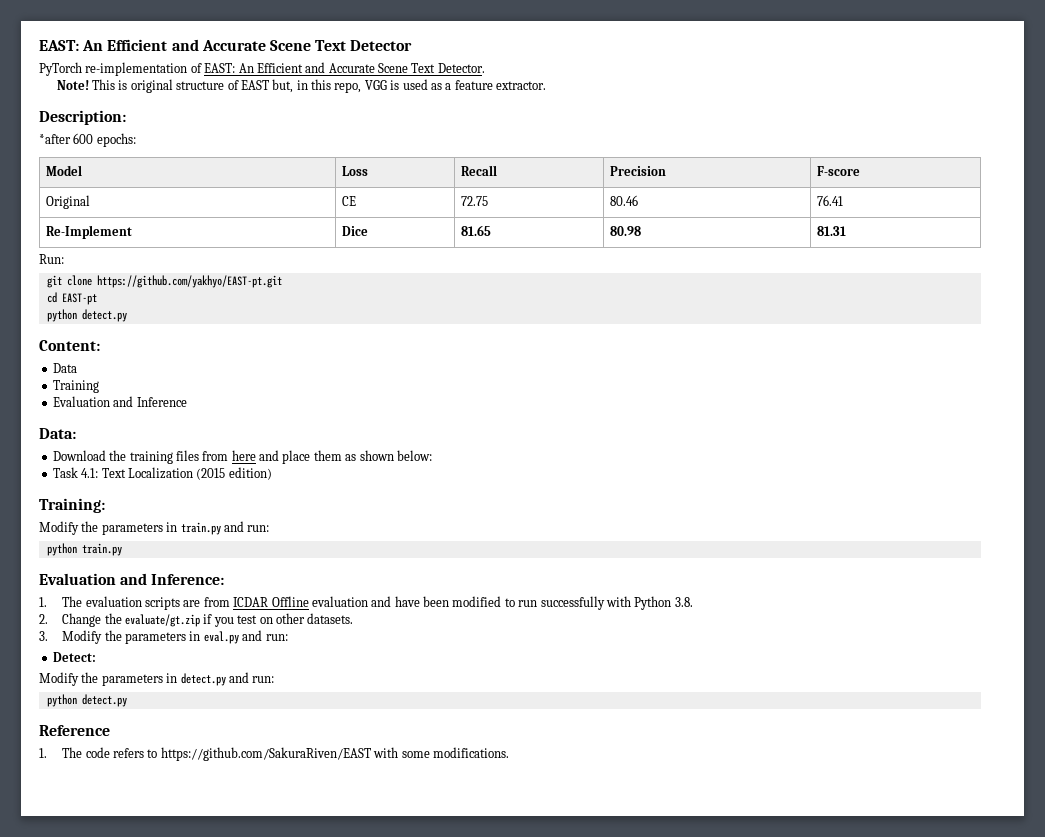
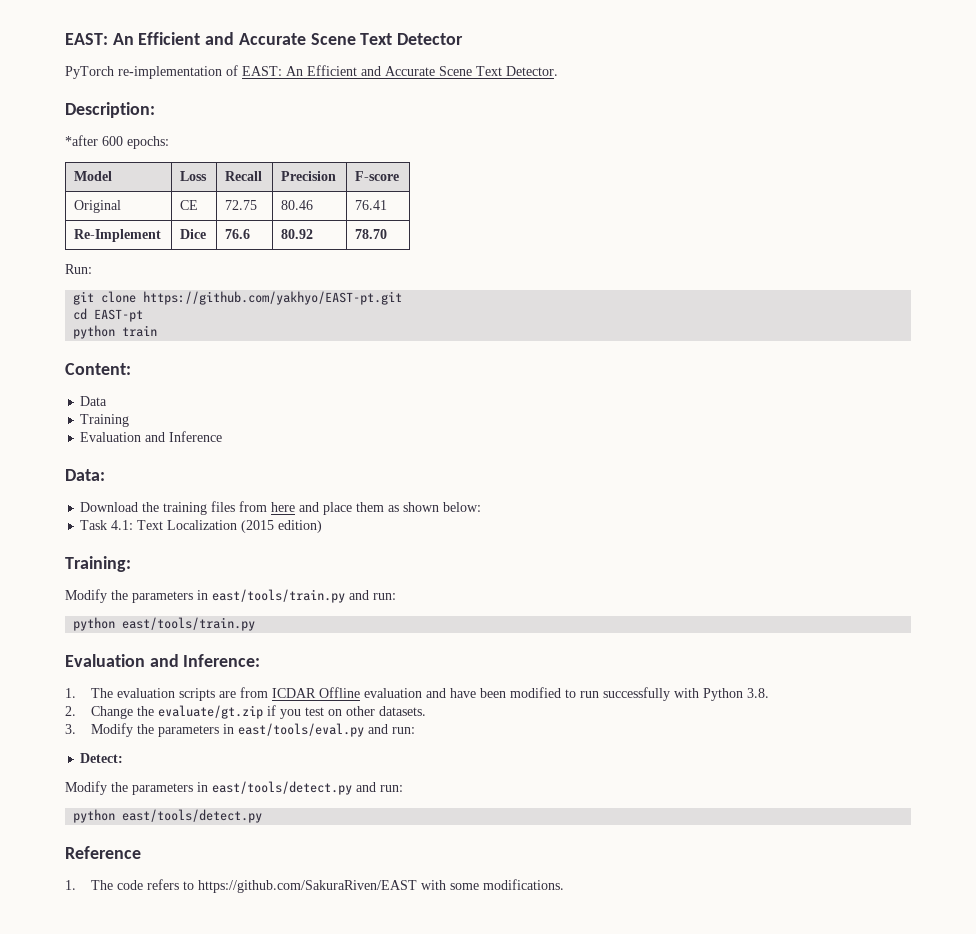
[56,79,547,93] // Note! This is original structure of EAST but, in this repo, VGG is used as a feature extractor. -> (558, 71) none
[460,225,491,236] [609,226,641,236] [816,226,846,236] 81.65 | 80.98 | 81.31 -> [225,229,251,239] [281,229,314,239] [355,229,388,239] 76.6 | 80.92 | 78.70
[81,309,127,322] detect.py -> [122,325,158,337] train
[180,521,270,535] [46,543,122,556] train.py and run: // python train.py -> [212,589,396,603] [73,617,256,631] east/tools/train.py and run: // python east/tools/train.py
[203,631,239,644] eval.py -> [237,723,364,737] east/tools/eval.py
[180,672,275,686] [46,694,127,707] detect.py and run: // python detect.py -> [212,781,403,795] [73,809,263,823] east/tools/detect.py and run: // python east/tools/detect.py

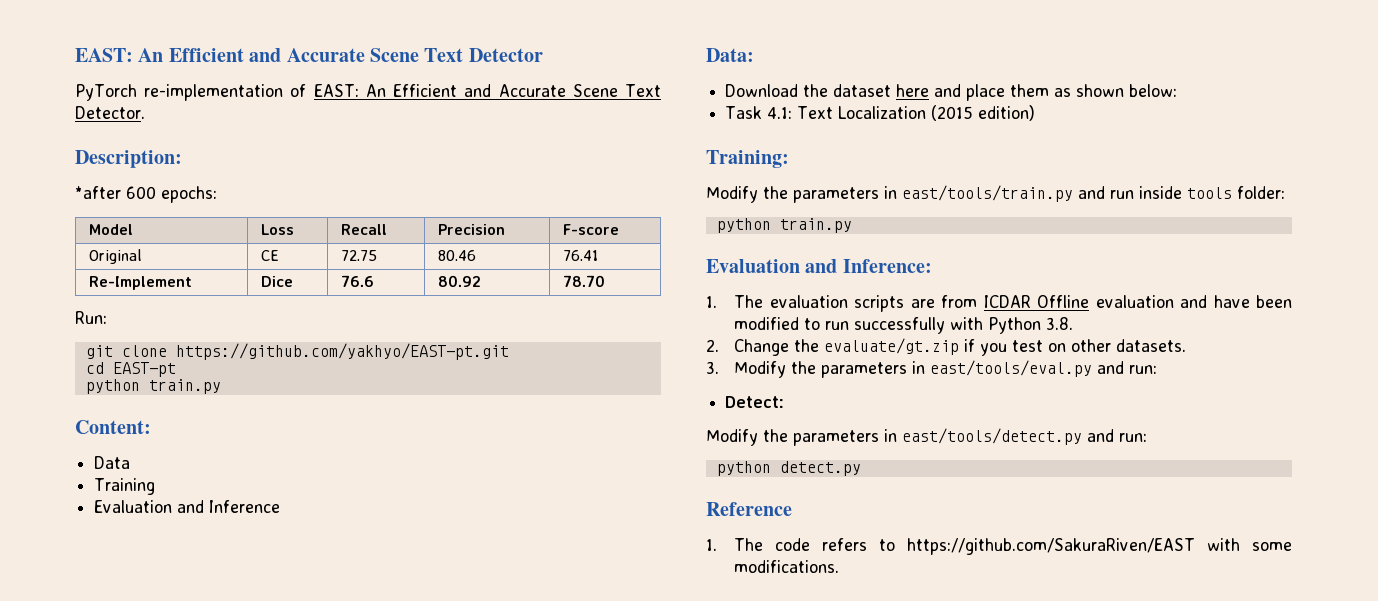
[122,325,158,337] train -> [148,379,221,394] train.py
[163,501,268,515] training files from -> [833,84,892,97] dataset
[373,593,396,600] [73,617,256,631] run: // python east/tools/train.py -> [1110,186,1285,199] [716,218,852,233] run inside tools folder: // python train.py
[122,809,263,823] east/tools/detect.py -> [779,461,861,476] detect.py

